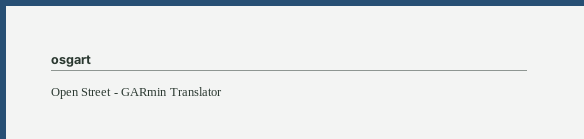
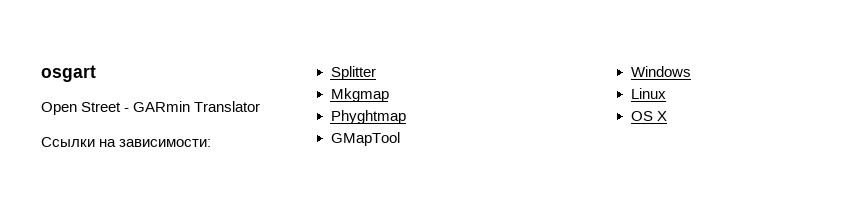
(222, 91) none -> [41,137,212,147] [330,66,376,80] [330,88,389,102] [330,110,406,124] [330,132,400,146] [630,66,691,77] [630,88,666,99] [630,111,668,121] // Ссылки на зависимости: // Splitter // Mkgmap // Phyghtmap // GMapTool // Windows // Linux // OS X

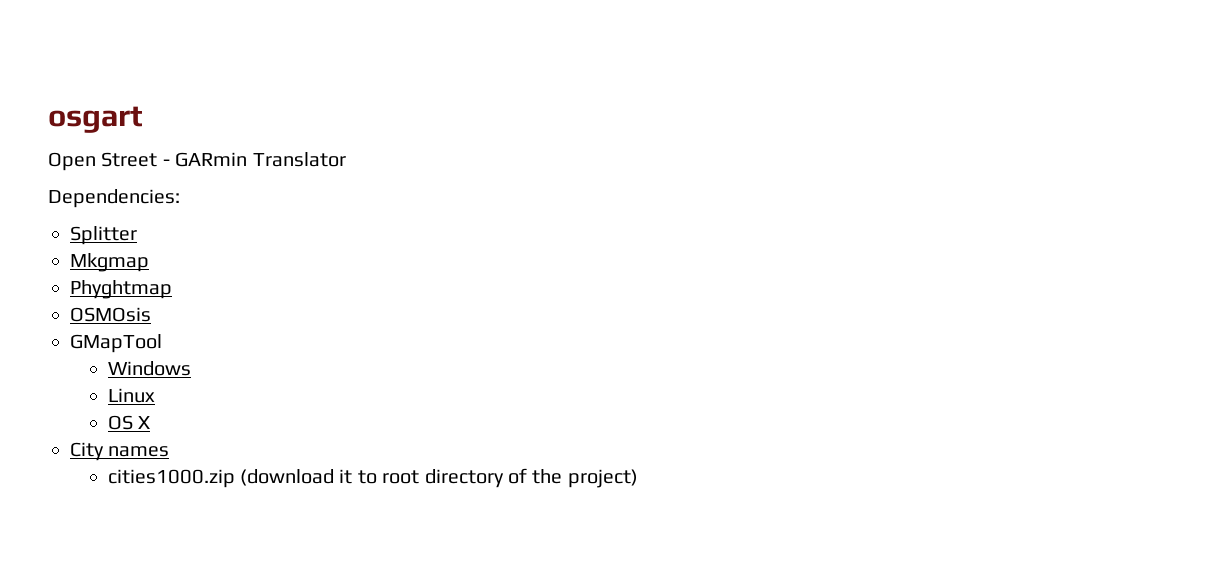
[41,137,212,147] Ссылки на зависимости: -> [48,189,180,208] Dependencies:
(406, 117) none -> [70,307,151,322] // OSMOsis
(668, 116) none -> [70,442,170,461] [107,468,638,488] // City names // cities1000.zip (download it to root directory of the project)

